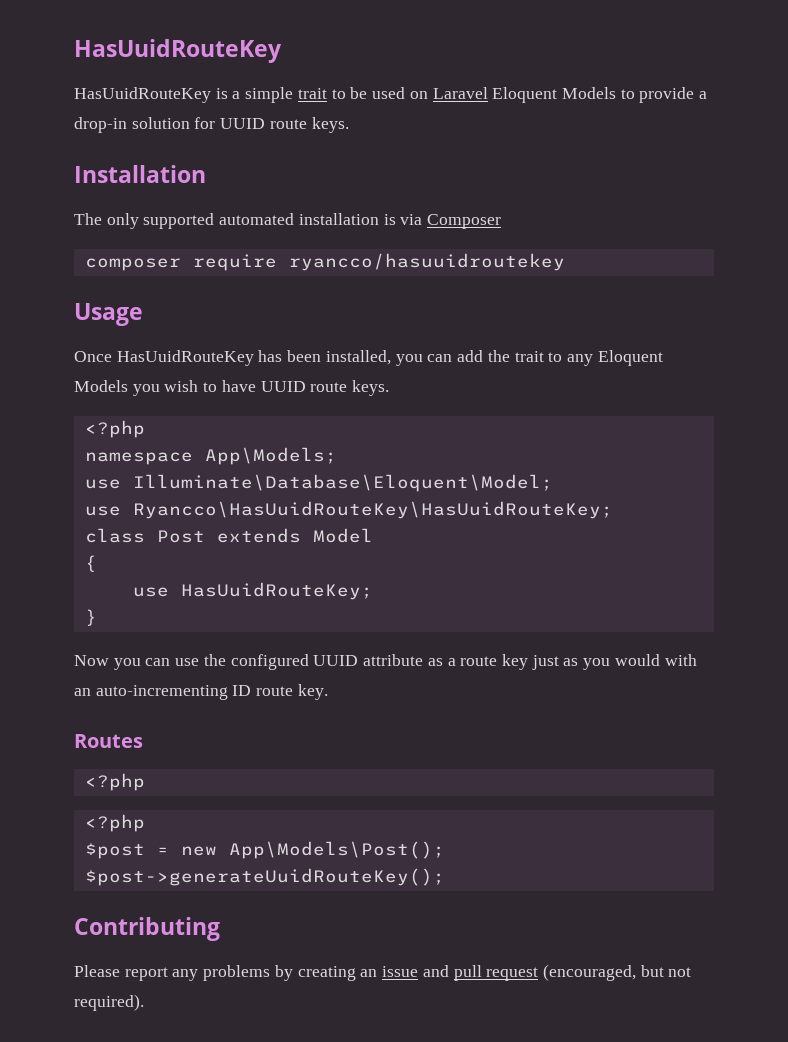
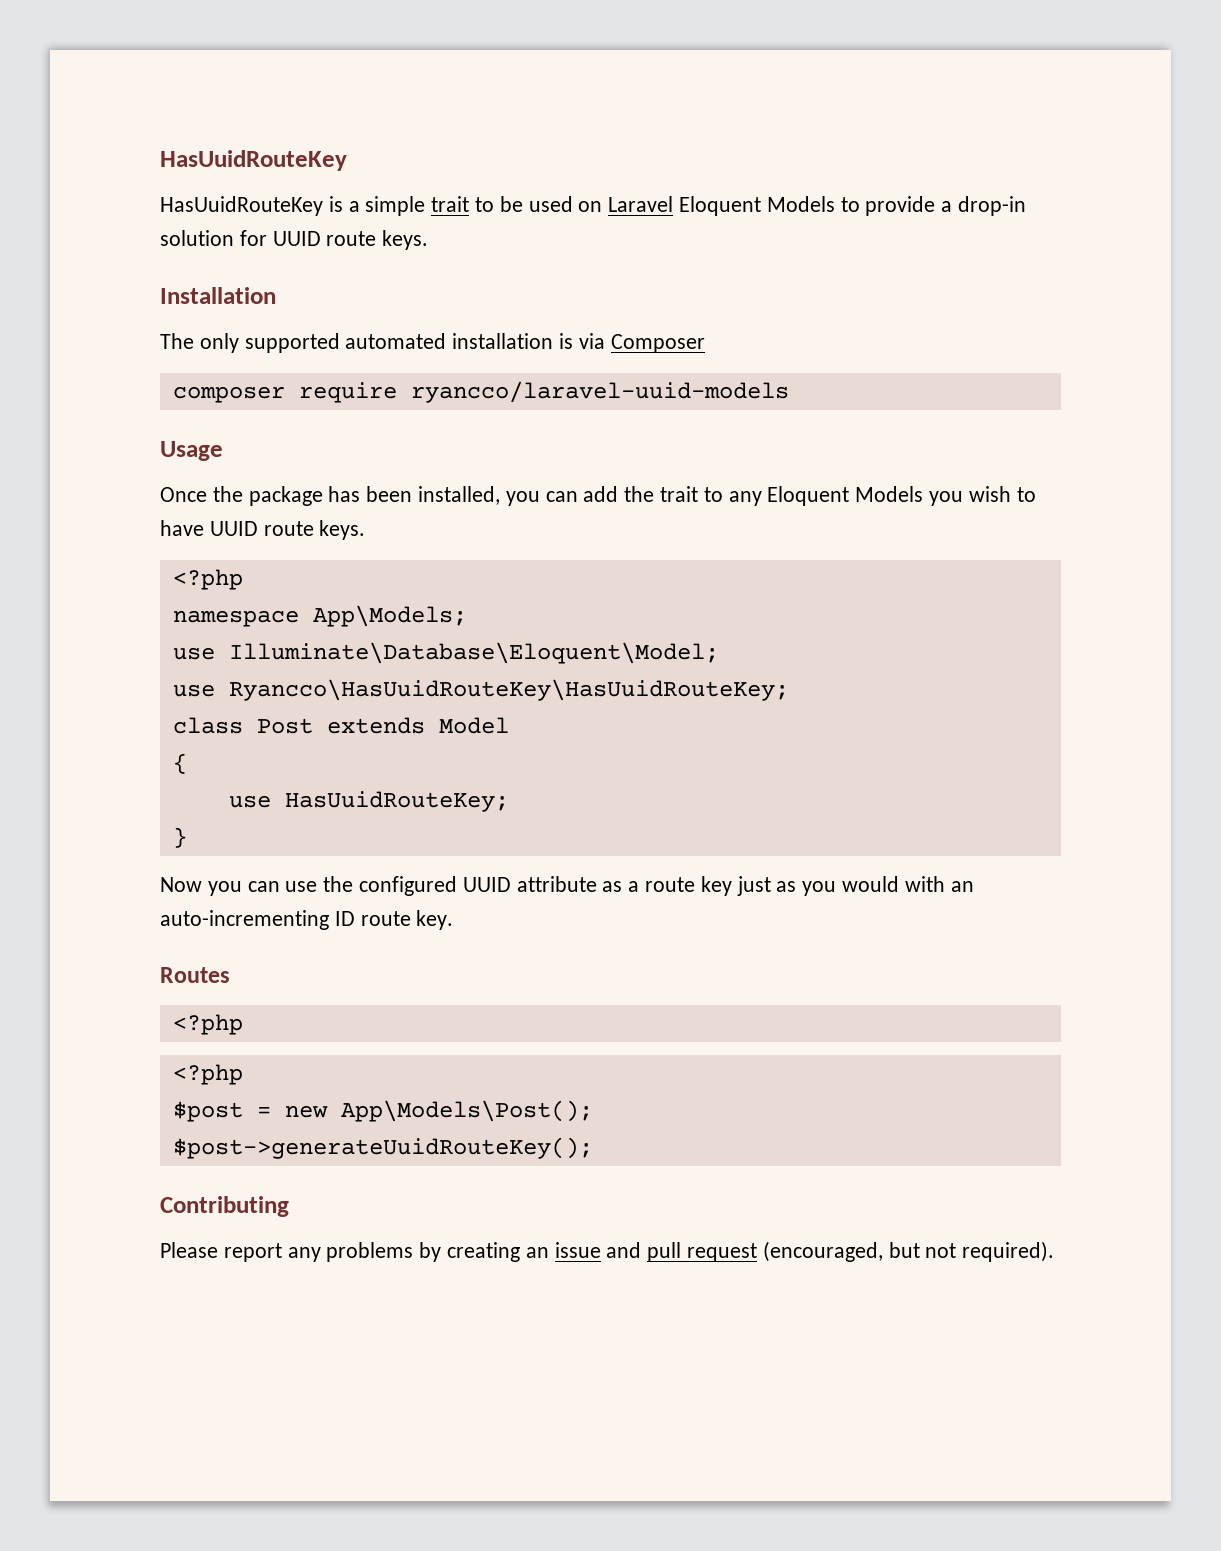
[288,253,565,271] ryancco/hasuuidroutekey -> [410,381,789,403] ryancco/laravel-uuid-models
[116,350,254,366] HasUuidRouteKey -> [212,486,323,506] the package

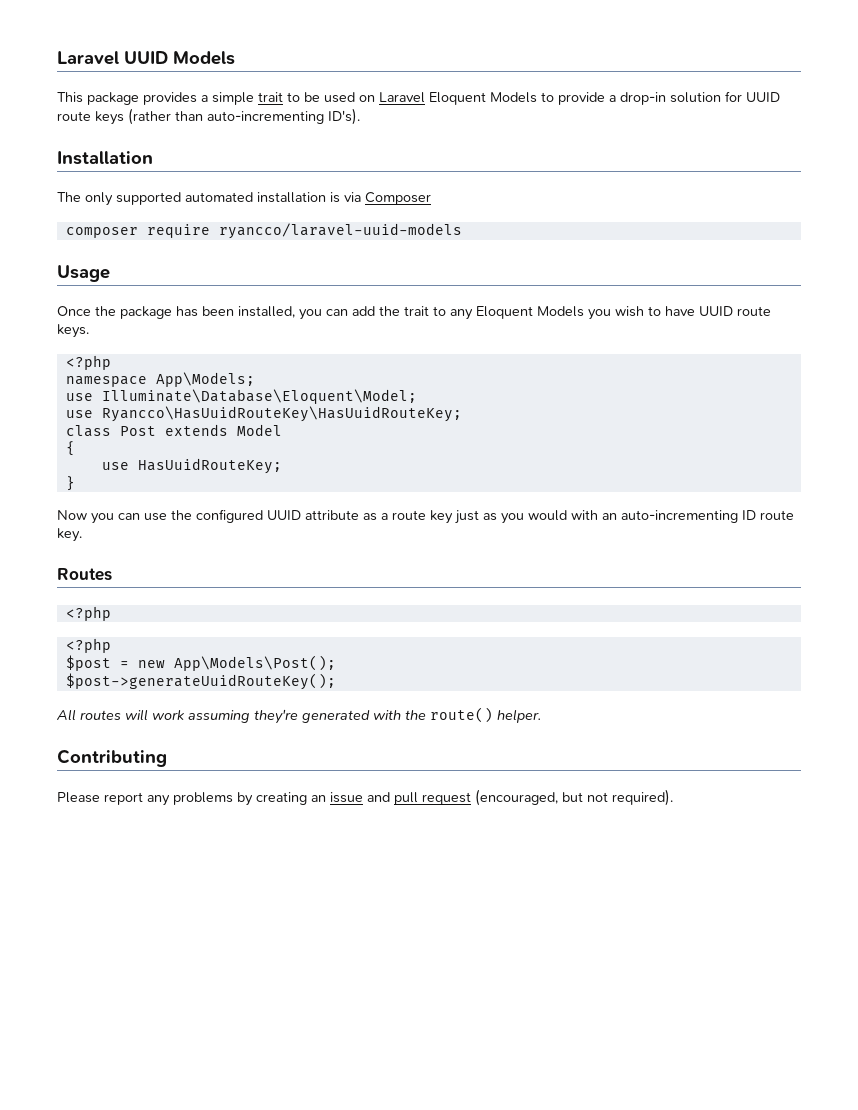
[160,150,347,171] [160,196,343,216] HasUuidRouteKey // HasUuidRouteKey is -> [57,51,235,65] [57,92,197,105] Laravel UUID Models // This package provides
[382,230,429,250] keys. -> [95,108,360,125] keys (rather than auto-incrementing ID's).
(593, 1148) none -> [56,707,541,724] // All routes will work assuming they're generated with the route() helper.

